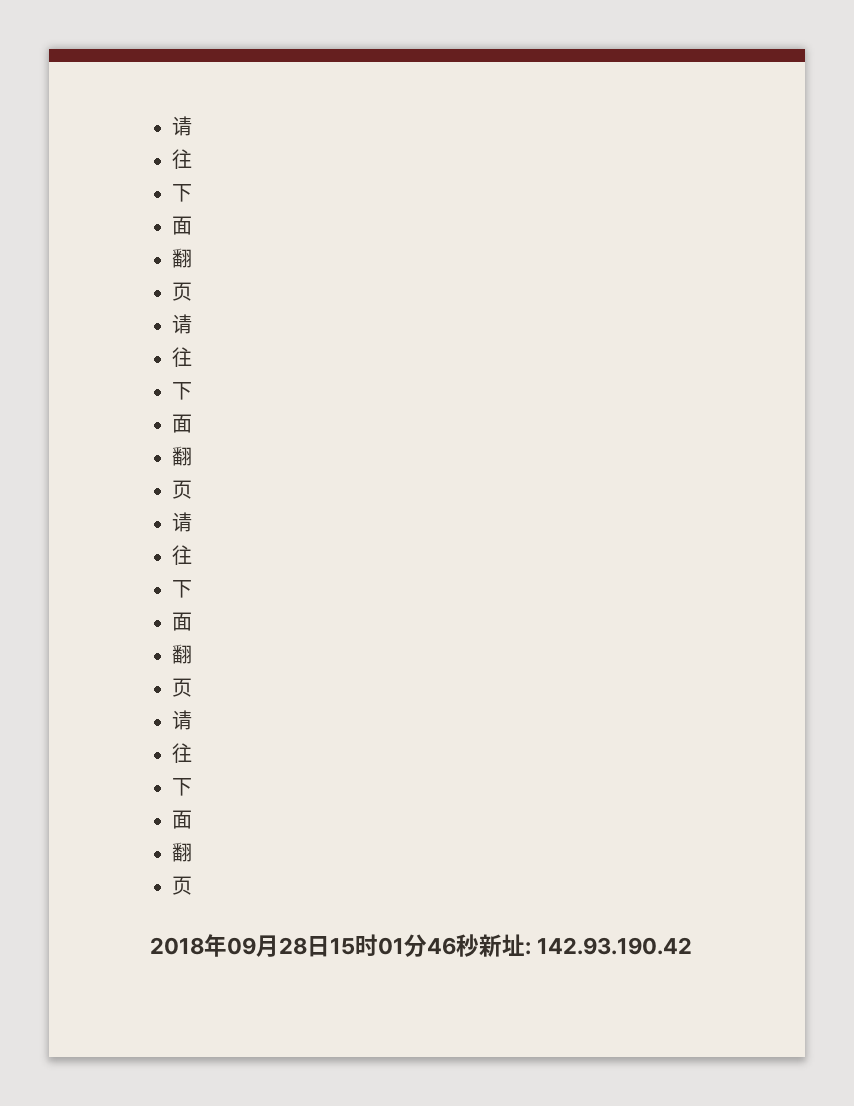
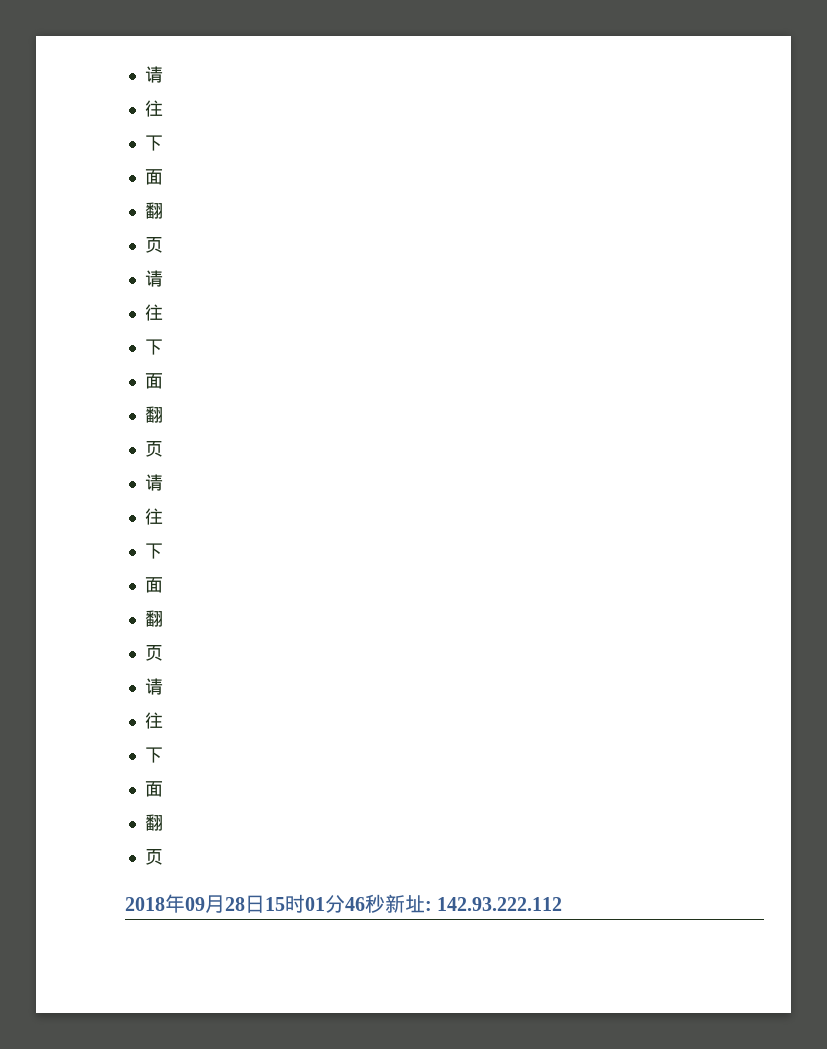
[537,937,693,955] 142.93.190.42 -> [437,897,563,911] 142.93.222.112

